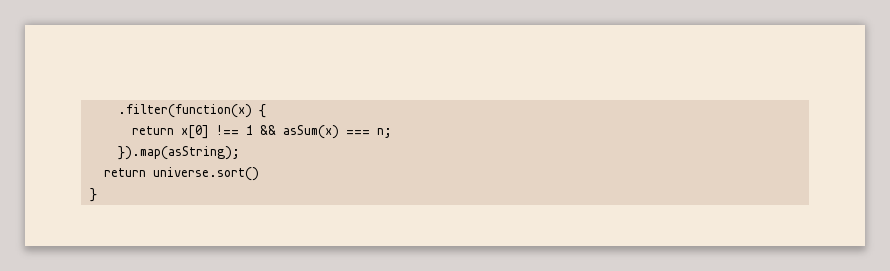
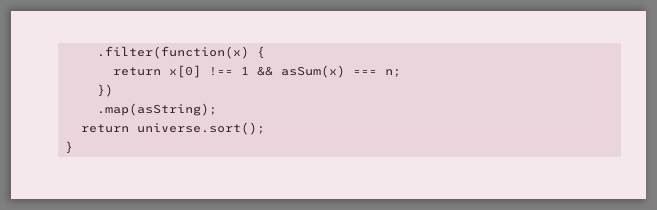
[118,146,241,160] [104,167,260,181] }).map(asString); // return universe.sort() -> [97,84,114,97] [97,103,218,116] [81,122,266,135] }) // .map(asString); // return universe.sort();

